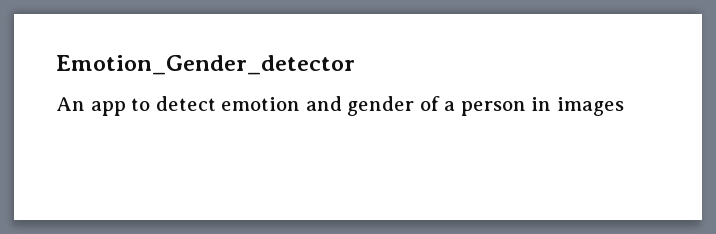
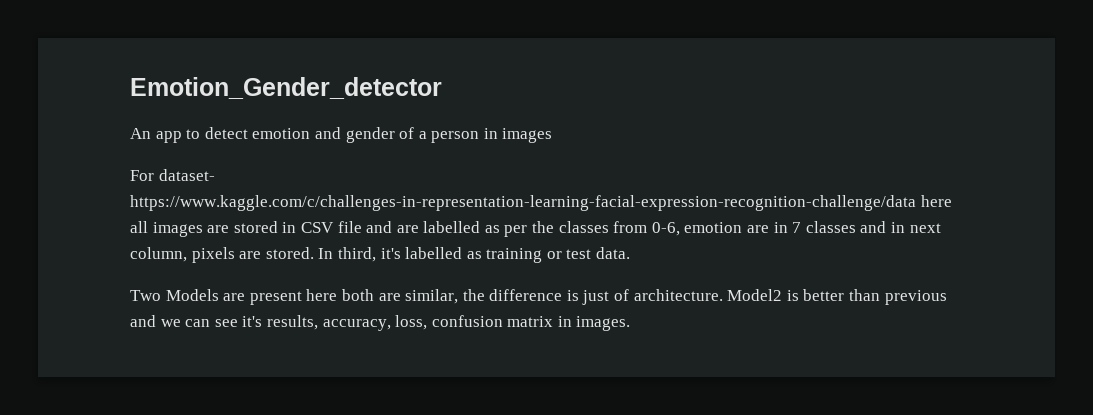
(624, 106) none -> [130,169,215,181] [130,195,952,211] [130,221,941,237] [130,247,631,263] [130,289,947,305] [130,315,631,331] // For dataset- https://www.kaggle.com/c/challenges-in-representation-learning-facial-expression-recognition-challenge/data here all images are stored in CSV file and are labelled as per the classes from 0-6, emotion are in 7 classes and in next column, pixels are stored. In third, it's labelled as training or test data. // Two Models are present here both are similar, the difference is just of architecture. Model2 is better than previous and we can see it's results, accuracy, loss, confusion matrix in images.

